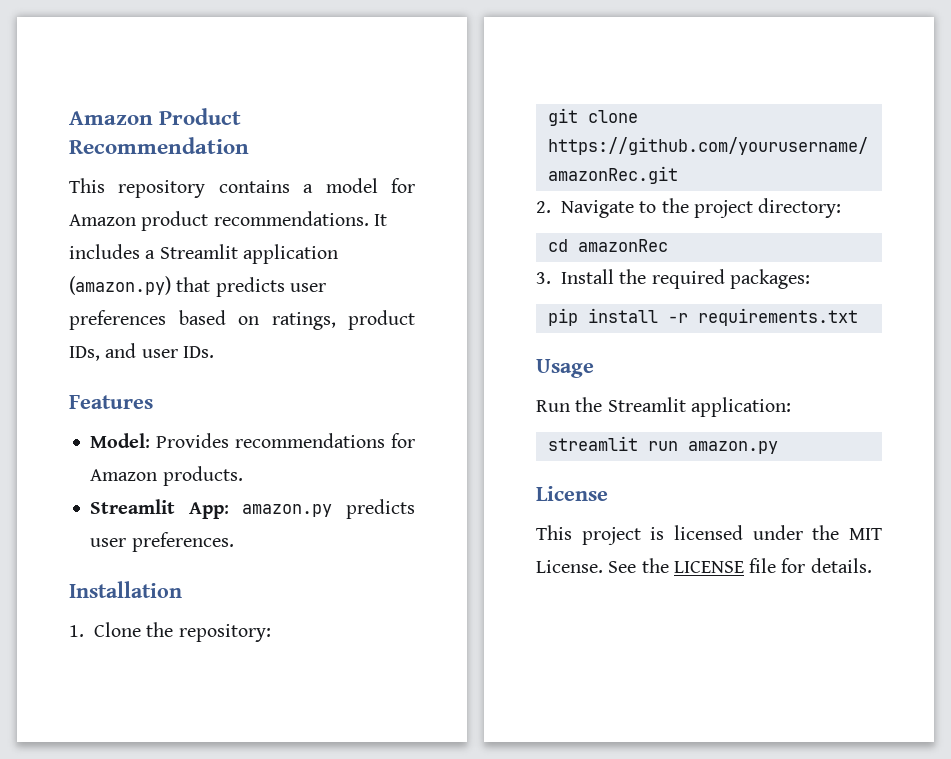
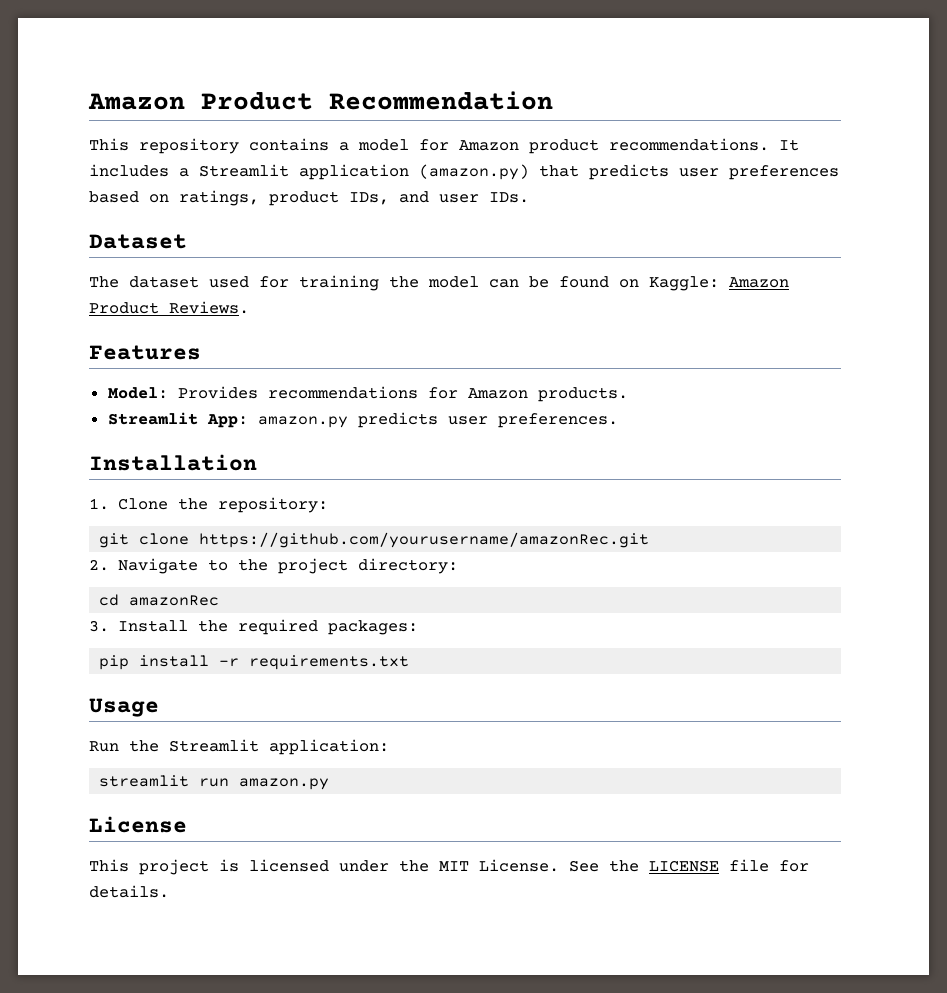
(214, 352) none -> [89,234,187,249] [89,275,789,291] [89,301,249,314] // Dataset // The dataset used for training the model can be found on Kaggle: Amazon Product Reviews.

